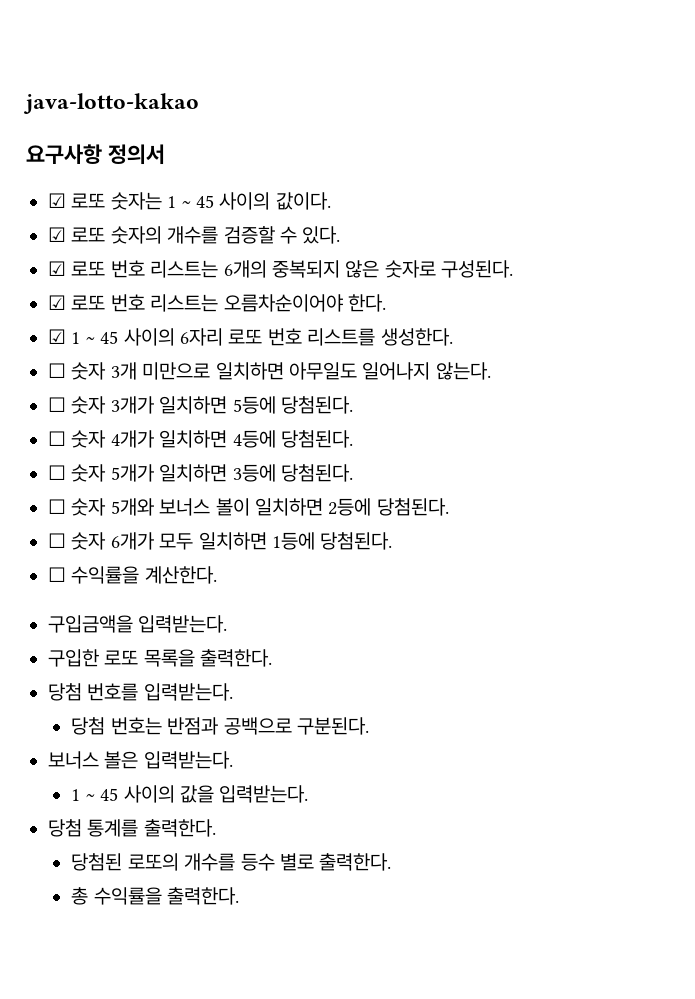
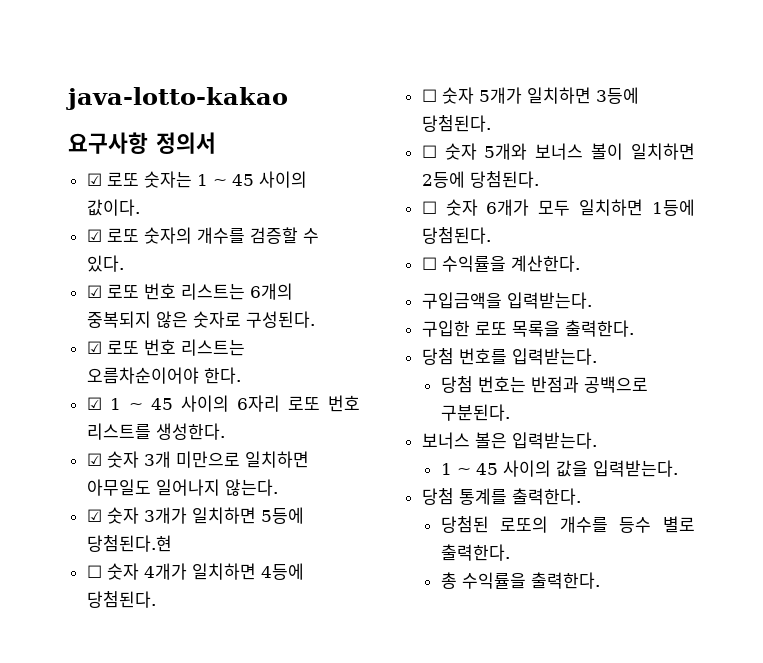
[48,363,66,378] ☐ -> [86,453,102,466] ☑
[48,397,66,412] ☐ -> [86,509,102,522] ☑
[281,396,353,414] 당첨된다. -> [86,535,172,552] 당첨된다.현

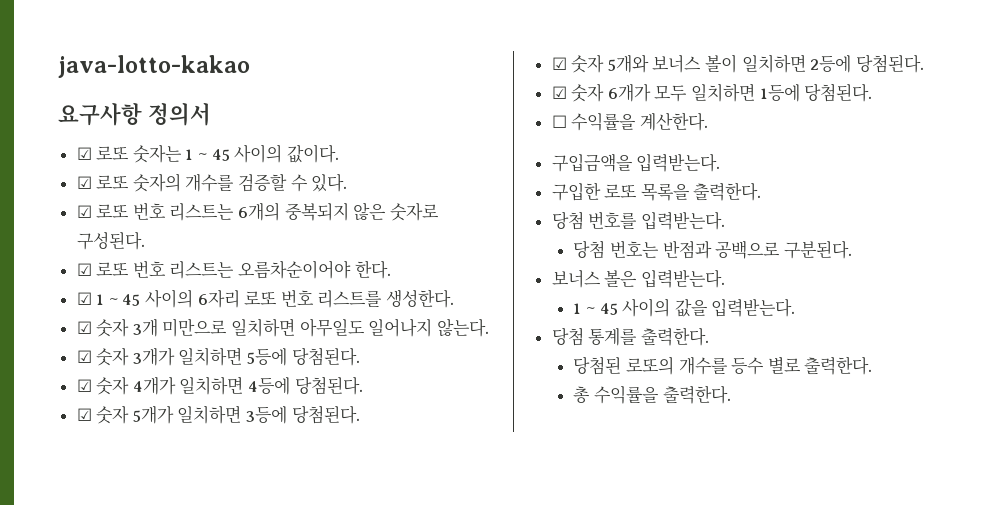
[86,535,172,552] [86,565,102,578] 당첨된다.현 // ☐ -> [291,347,360,366] [76,379,92,392] 당첨된다. // ☑
[421,89,437,102] ☐ -> [76,408,92,421] ☑
[421,145,437,158] ☐ -> [551,57,567,70] ☑
[421,201,437,214] ☐ -> [551,86,567,99] ☑

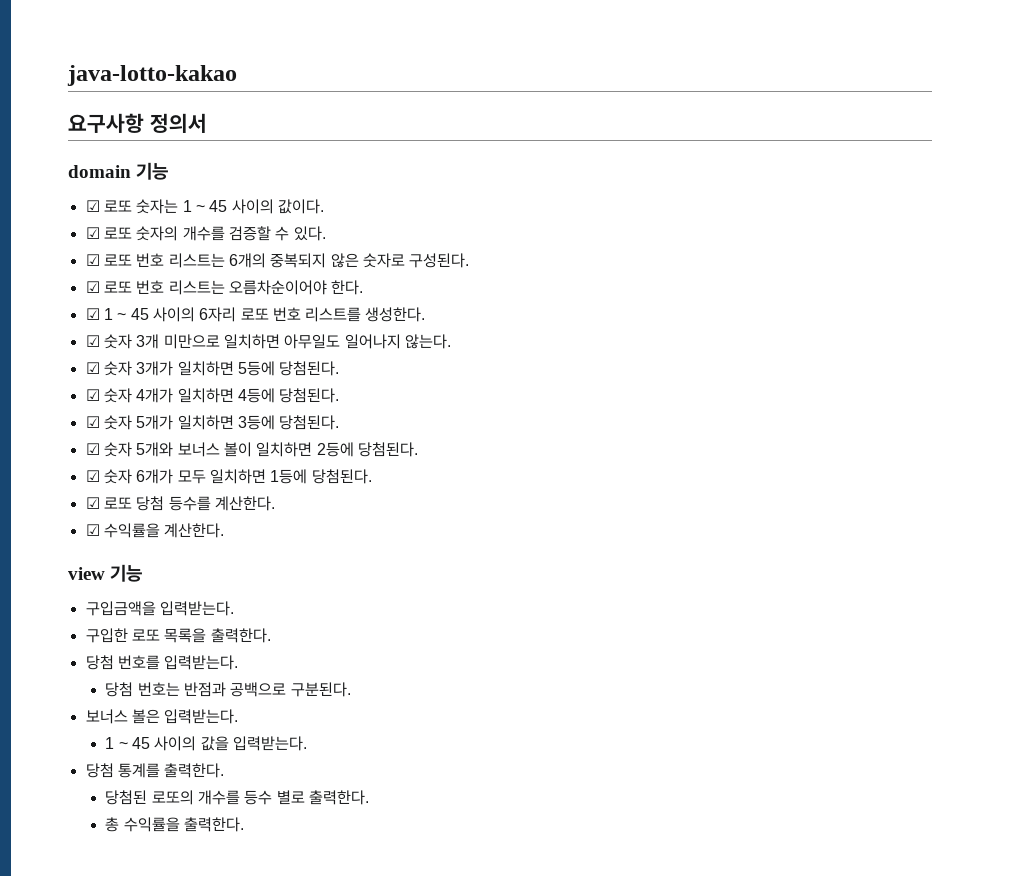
(211, 114) none -> [68,162,169,180] // domain 기능
[551,115,567,128] ☐ -> [85,496,275,511] [85,524,100,536] ☑ 로또 당첨 등수를 계산한다. // ☑
(708, 121) none -> [68,564,143,582] // view 기능

